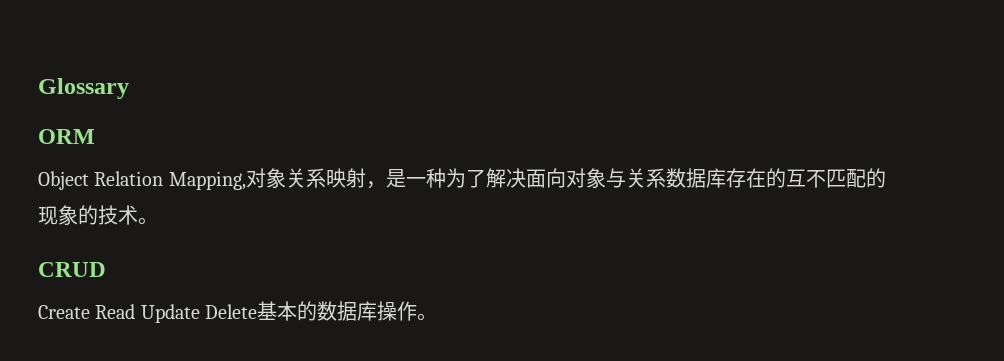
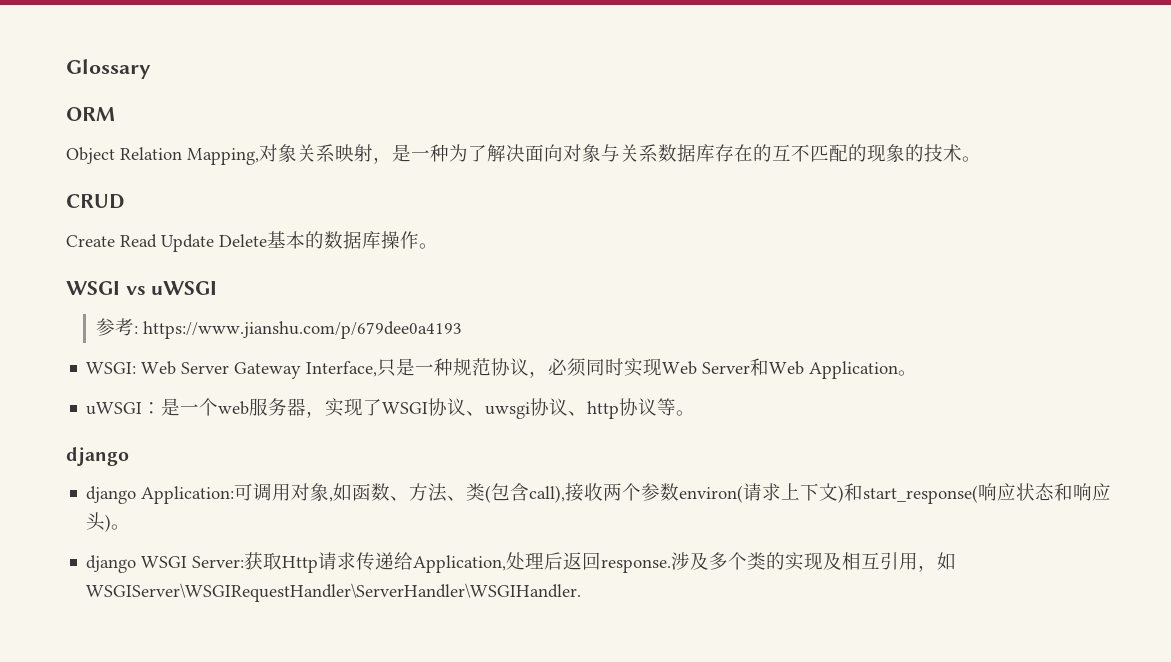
(438, 317) none -> [66,281,218,295] [95,318,462,339] [86,358,918,379] [86,398,696,419] [66,447,129,466] [86,483,1112,504] [86,512,131,532] [86,552,957,573] [86,583,582,602] // WSGI vs uWSGI // 参考: https://www.jianshu.com/p/679dee0a4193 // WSGI: Web Server Gateway Interface,只是一种规范协议，必须同时实现Web Server和Web Application。 // uWSGI：是一个web服务器，实现了WSGI协议、uwsgi协议、http协议等。 // django // django Application:可调用对象,如函数、方法、类(包含call),接收两个参数environ(请求上下文)和start_response(响应状态和响应头)。 // django WSGI Server:获取Http请求传递给Application,处理后返回response.涉及多个类的实现及相互引用，如WSGIServer\WSGIRequestHandler\ServerHandler\WSGIHandler.

